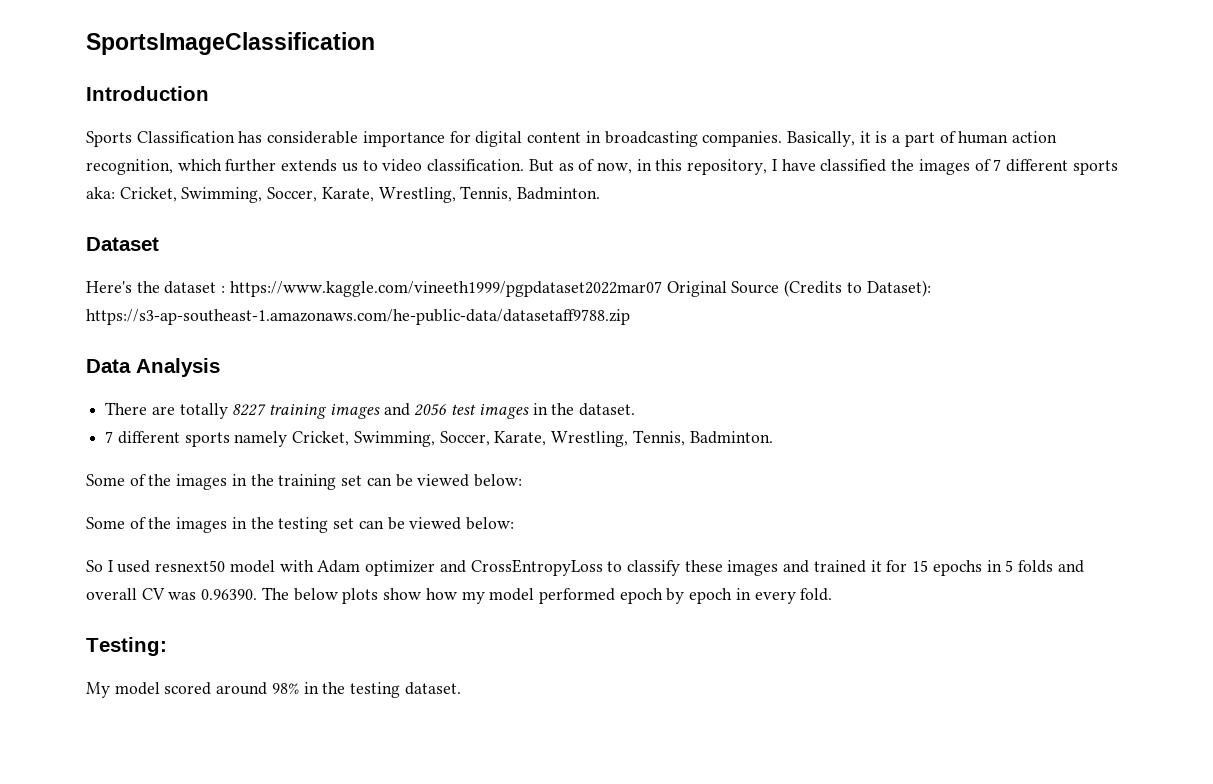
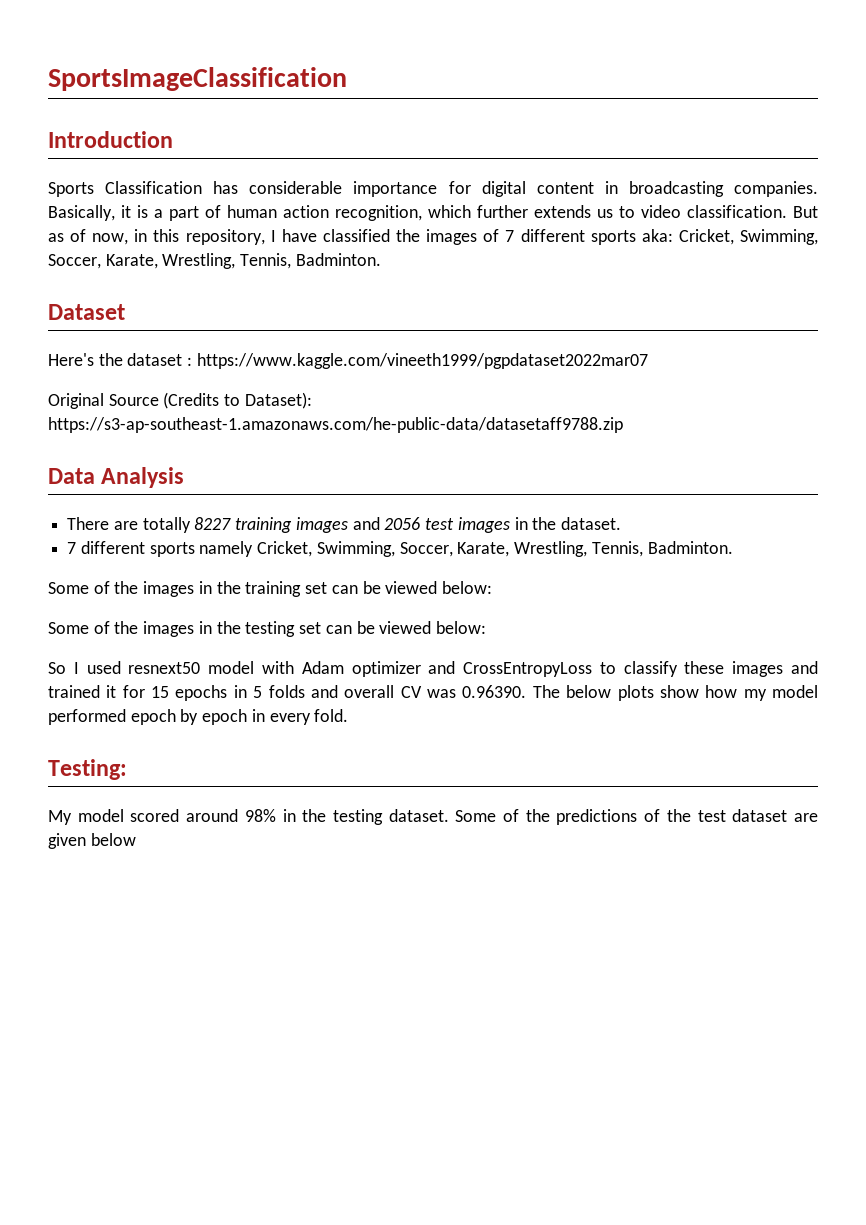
(662, 289) none -> (648, 361) //
(461, 688) none -> [455,809,818,825] [48,833,136,849] Some of the predictions of the test dataset are given below

